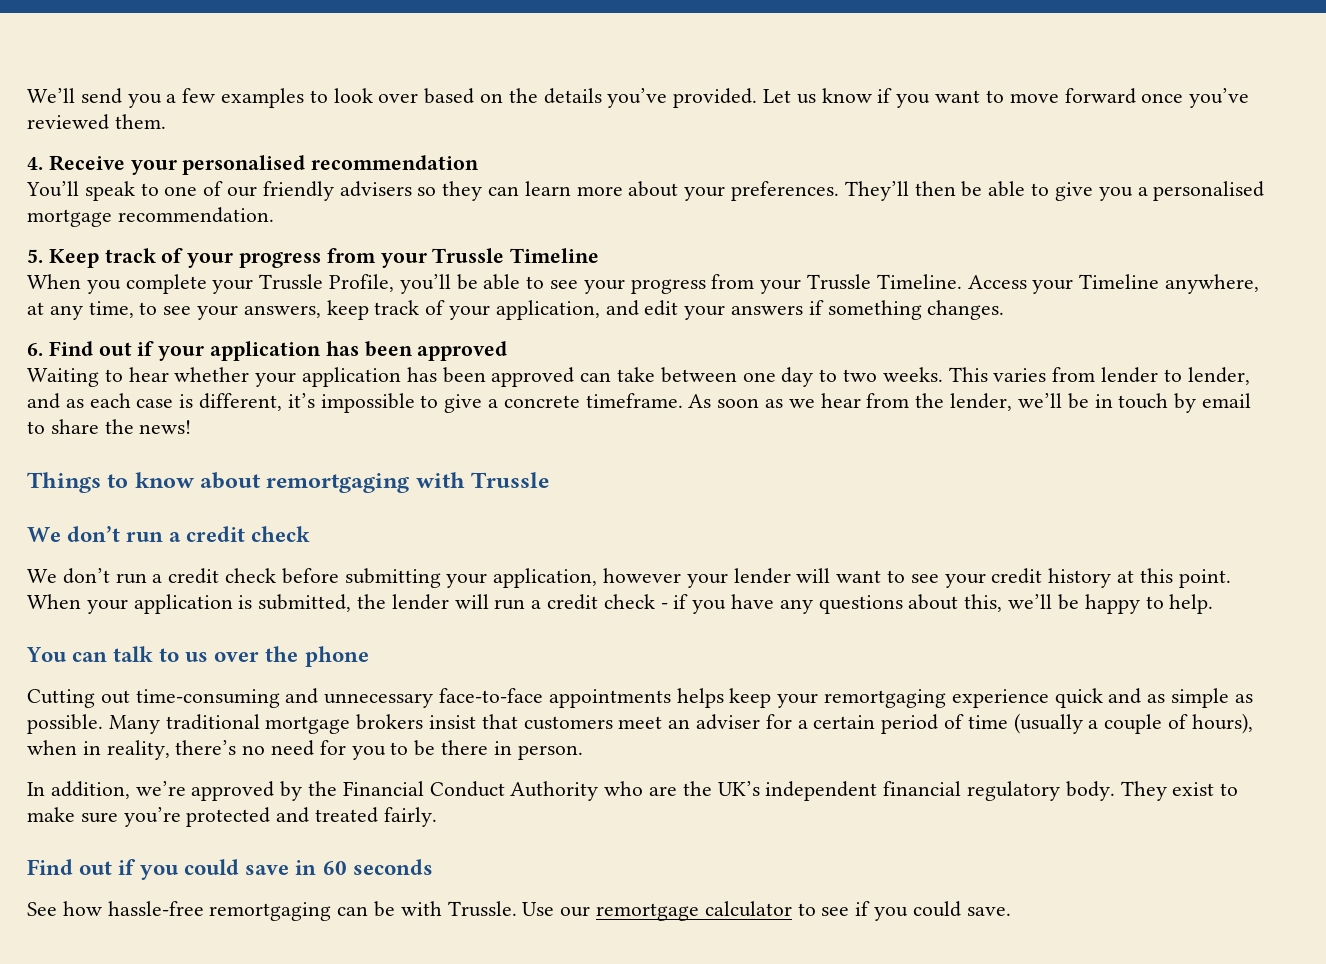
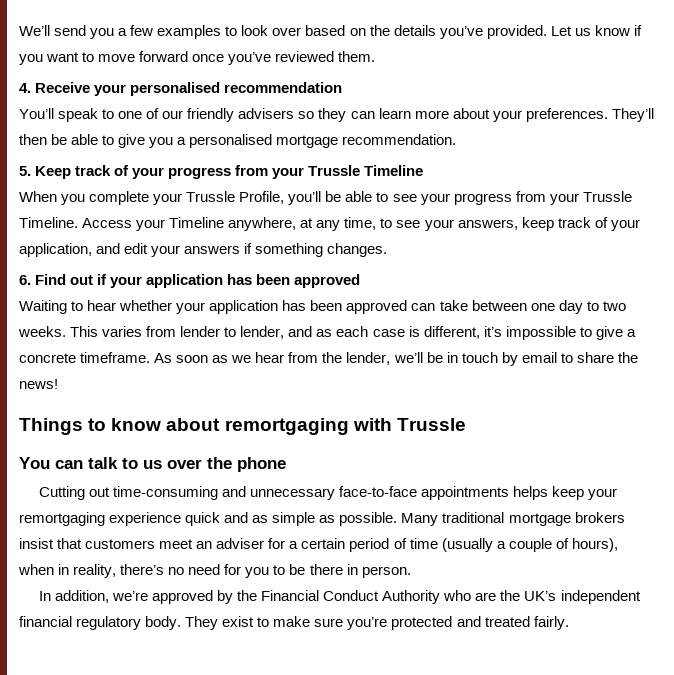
[27,526,311,542] [27,568,1231,588] [27,594,1214,614] // We don’t run a credit check // We don’t run a credit check before submitting your application, however your lender will want to see your credit history at this point. When your application is submitted, the lender will run a credit check - if you have any questions about this, we’ll be happy to help. -> (466, 424) none
[27,859,433,880] [27,901,1011,921] // Find out if you could save in 60 seconds // See how hassle-free remortgaging can be with Trussle. Use our remortgage calculator to see if you could save. -> (569, 623) none

